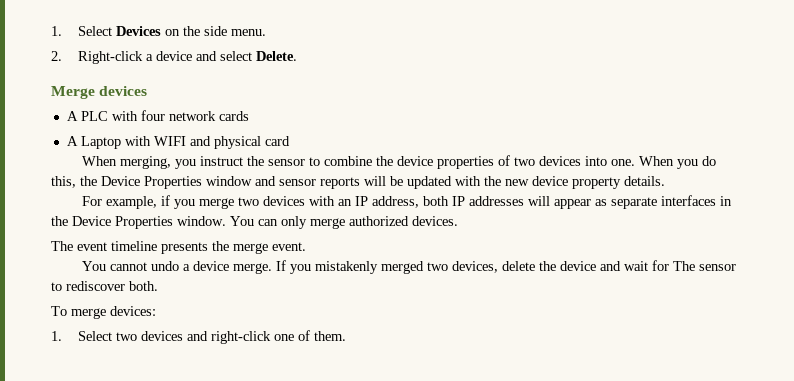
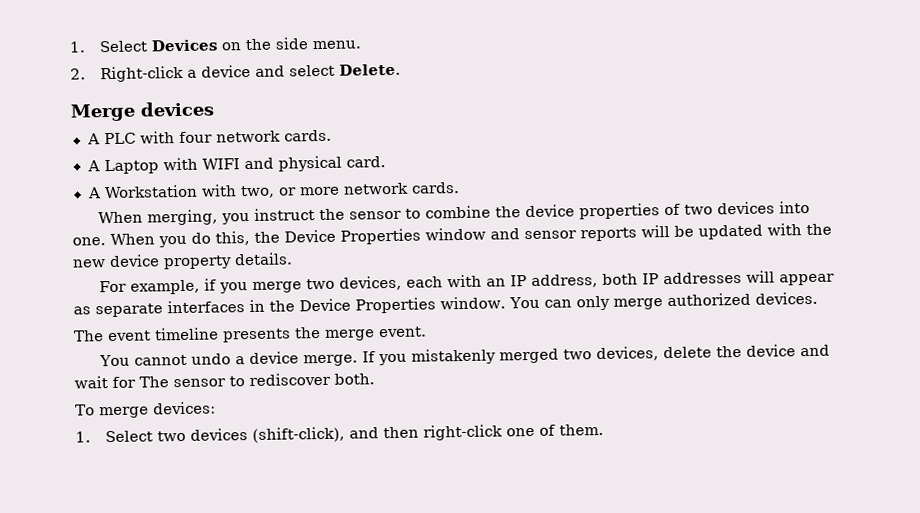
[218,111,249,121] cards -> [283,129,332,142] cards.
[264,136,290,146] card -> [345,156,386,168] [86,181,461,199] card. // A Workstation with two, or more network cards.
[262,196,305,206] devices -> [338,275,443,291] devices, each
[187,331,209,341] and -> [251,426,419,444] (shift-click), and then

